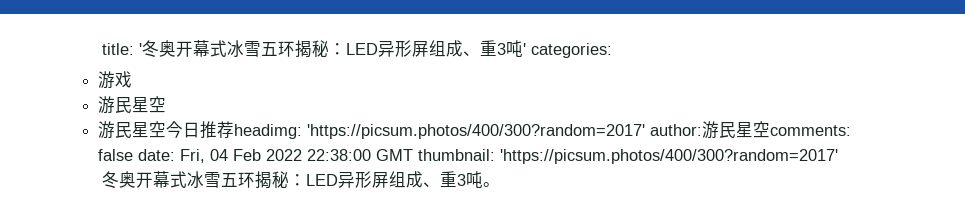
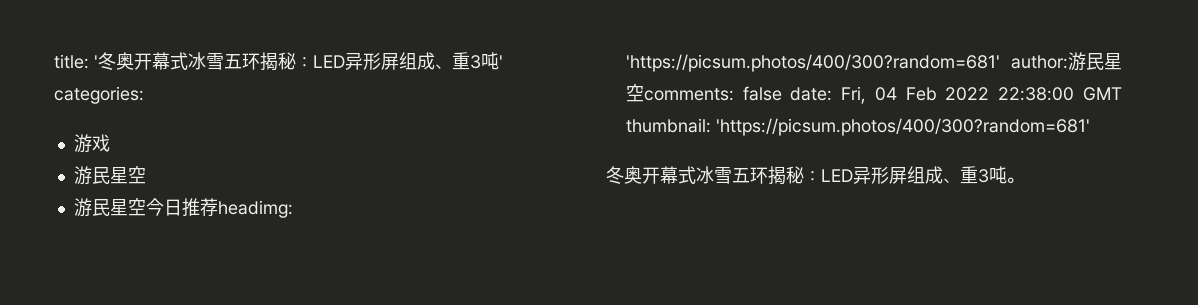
[307,124,646,139] 'https://picsum.photos/400/300?random=2017' -> [625,54,1000,72] 'https://picsum.photos/400/300?random=681'
[500,149,839,164] 'https://picsum.photos/400/300?random=2017' -> [715,118,1090,136] 'https://picsum.photos/400/300?random=681'

